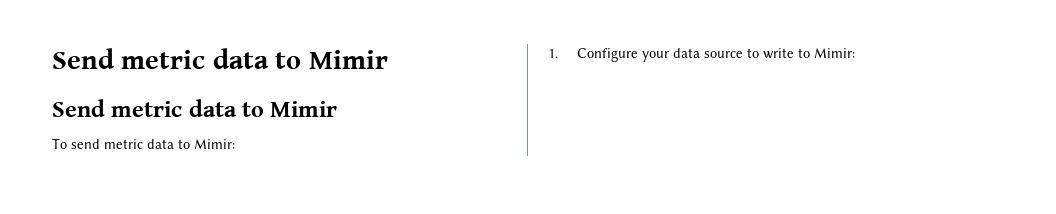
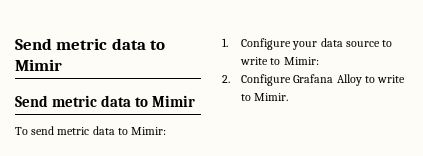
(855, 53) none -> [222,74,406,86] [241,93,289,101] // 2. Configure Grafana Alloy to write to Mimir.

